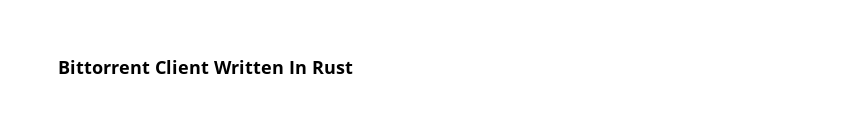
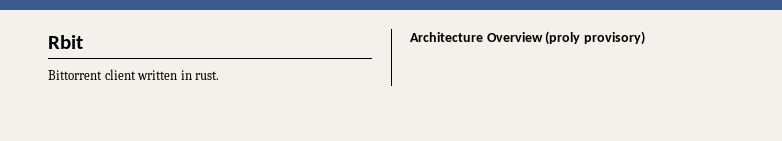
[58,60,353,74] Bittorrent Client Written In Rust -> [48,35,83,49] [48,69,220,80] [410,31,645,45] Rbit // Bittorrent client written in rust. // Architecture Overview (proly provisory)

